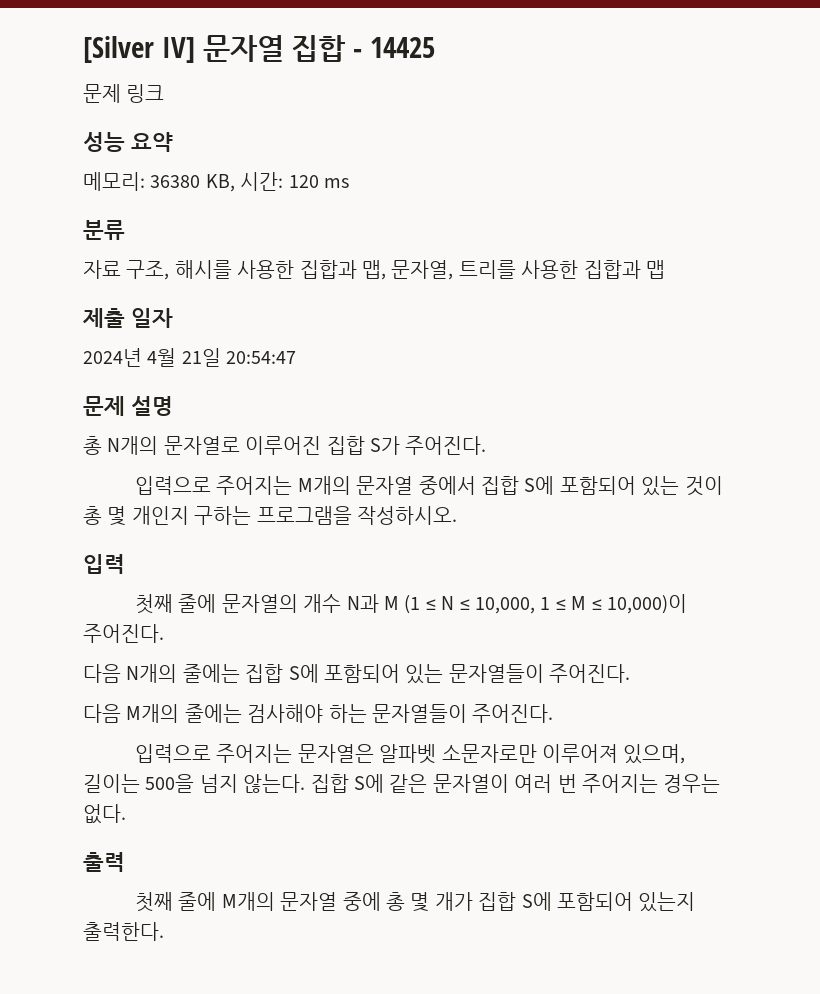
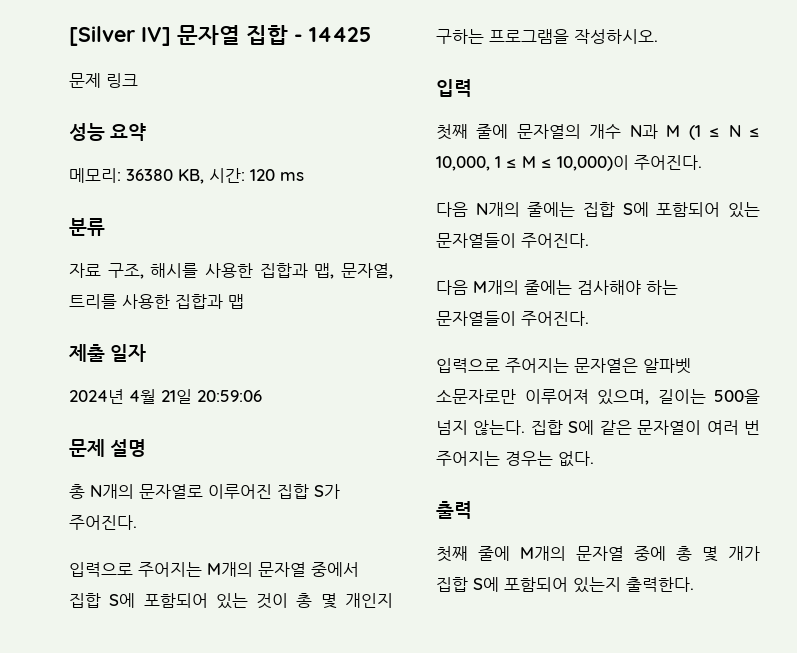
[226,351,297,364] 20:54:47 -> [197,390,262,402] 20:59:06

